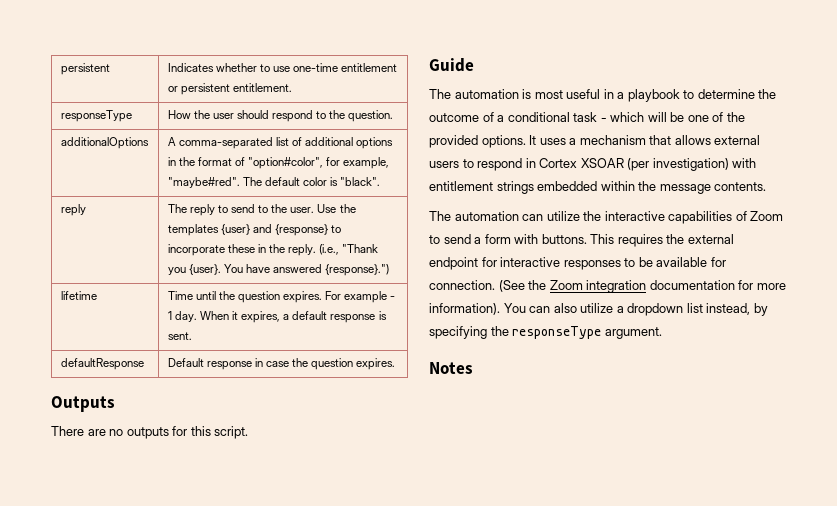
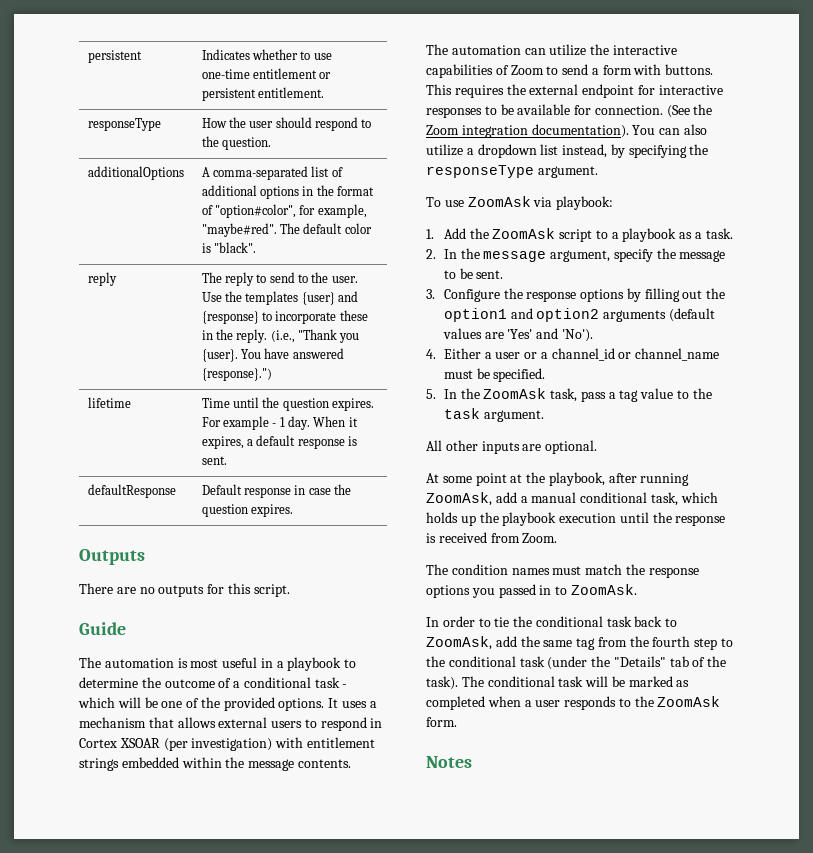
[649,280,786,290] [429,303,500,315] documentation for more information). -> [531,124,629,138] documentation).
(662, 333) none -> [426,196,614,210] [426,228,733,242] [426,248,726,262] [443,268,504,279] [426,288,726,302] [443,308,715,322] [442,328,593,342] [426,348,720,361] [443,368,546,382] [426,388,712,402] [443,408,544,422] [426,440,598,454] [426,472,690,486] [426,492,718,506] [426,512,726,526] [426,532,558,543] [426,564,699,578] [426,584,637,598] [426,616,678,627] [426,636,734,650] [426,656,727,670] [426,676,690,690] [426,696,721,710] [426,717,457,727] // To use ZoomAsk via playbook: // 1. Add the ZoomAsk script to a playbook as a task. // 2. In the message argument, specify the message to be sent. // 3. Configure the response options by filling out the option1 and option2 arguments (default values are 'Yes' and 'No'). // 4. Either a user or a channel_id or channel_name must be specified. // 5. In the ZoomAsk task, pass a tag value to the task argument. // All other inputs are optional. // At some point at the playbook, after running ZoomAsk, add a manual conditional task, which holds up the playbook execution until the response is received from Zoom. // The condition names must match the response options you passed in to ZoomAsk. // In order to tie the conditional task back to ZoomAsk, add the same tag from the fourth step to the conditional task (under the "Details" tab of the task). The conditional task will be marked as completed when a user responds to the ZoomAsk form.

